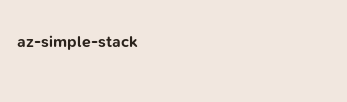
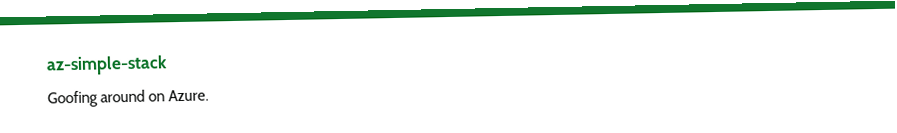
(138, 42) none -> [47,89,210,108] // Goofing around on Azure.

